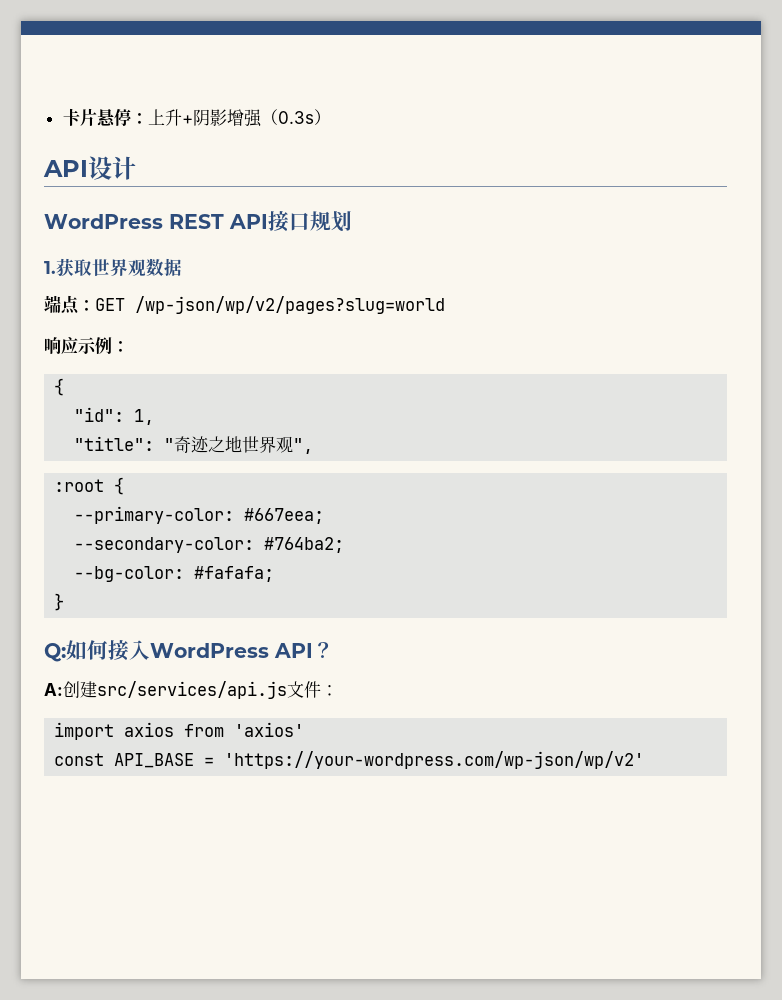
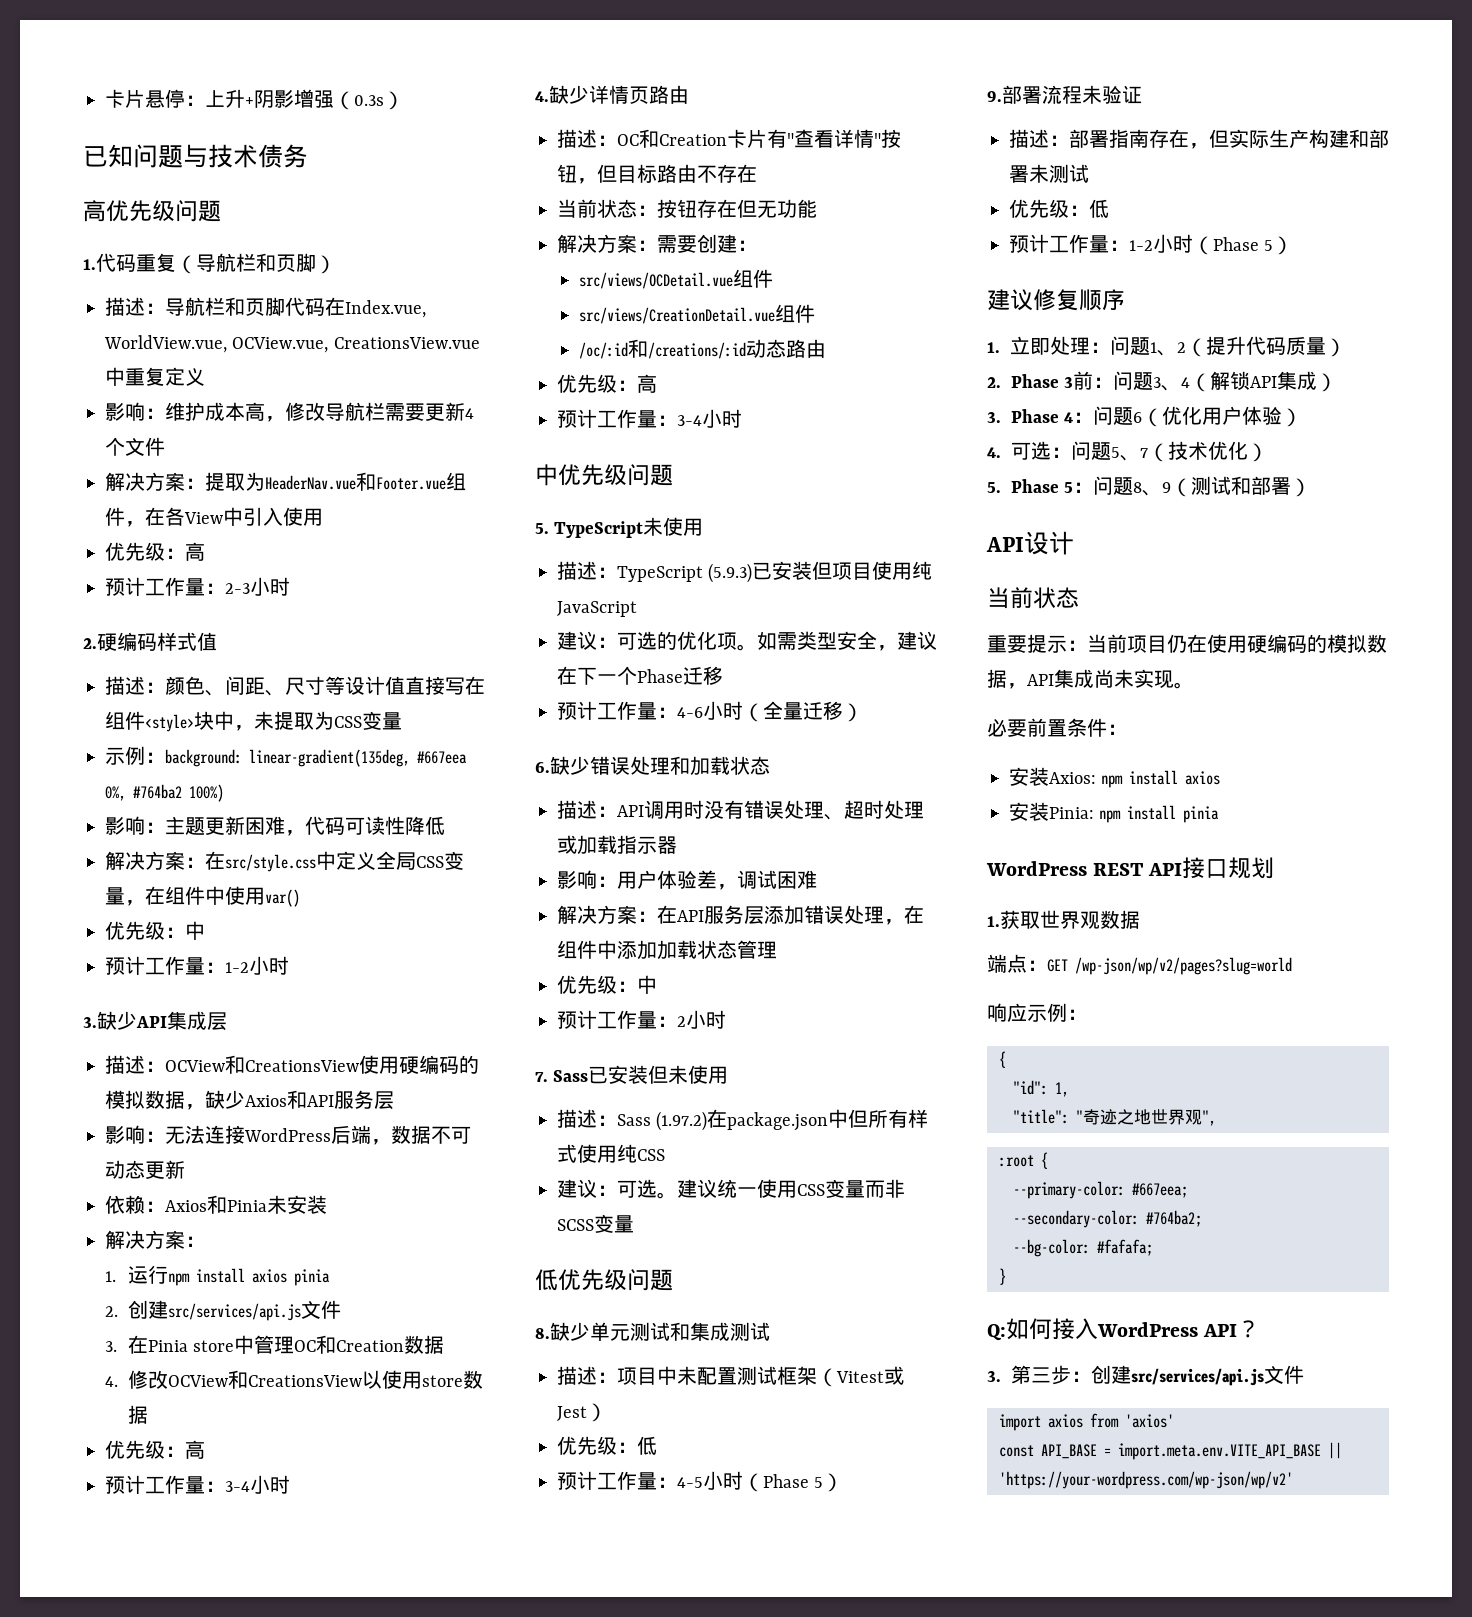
[43,156,136,180] API设计 -> [83,144,308,168] [83,200,221,222] [83,253,336,274] [105,297,426,318] [104,335,480,353] [105,367,205,386] [105,402,474,422] [105,437,165,456] [105,472,466,491] [105,507,323,527] [105,542,205,561] [105,577,290,596] [83,632,217,652] [105,676,485,696] [105,711,402,732] [105,746,467,767] [105,784,224,802] [105,816,445,836] [105,851,464,872] [105,886,300,907] [105,921,205,940] [105,956,289,975] [83,1011,227,1031] [105,1055,479,1075] [105,1090,394,1110] [105,1125,471,1145] [105,1160,185,1179] [105,1195,327,1214] [105,1230,205,1249] [105,1265,330,1286] [105,1300,342,1321] [105,1335,445,1354] [105,1370,484,1389] [128,1405,149,1424] [105,1440,205,1459] [105,1475,290,1494] [535,85,689,104] [557,129,901,148] [557,164,757,184] [557,199,817,218] [557,234,757,253] [579,269,774,289] [579,304,816,324] [579,339,827,359] [557,374,657,393] [557,409,742,428] [535,464,673,486] [535,517,704,538] [557,561,933,583] [557,601,637,617] [557,631,937,651] [557,666,723,685] [557,701,863,722] [535,756,770,776] [557,800,924,820] [557,835,677,855] [557,870,817,890] [557,905,924,925] [557,940,777,960] [557,975,657,994] [557,1010,726,1029] [535,1065,729,1084] [557,1109,929,1131] [557,1144,665,1163] [557,1179,905,1199] [557,1214,634,1233] [535,1269,673,1291] [535,1322,770,1341] [557,1366,904,1387] [557,1403,607,1422] [557,1436,657,1455] [557,1471,844,1492] [987,85,1142,104] [1009,129,1389,149] [1009,164,1089,183] [1009,199,1109,218] [1009,234,1294,255] [987,289,1125,311] [987,336,1346,357] [987,371,1338,392] [987,406,1303,427] [987,441,1268,462] [987,476,1312,497] [986,531,1074,555] [987,587,1079,609] [987,634,1387,654] [987,669,1194,689] [987,718,1127,737] [1009,767,1221,788] [1009,802,1220,823] 已知问题与技术债务 // 高优先级问题 // 1.代码重复（导航栏和页脚） // 描述：导航栏和页脚代码在Index.vue, WorldView.vue, OCView.vue, CreationsView.vue中重复定义 // 影响：维护成本高，修改导航栏需要更新4个文件 // 解决方案：提取为HeaderNav.vue和Footer.vue组件，在各View中引入使用 // 优先级：高 // 预计工作量：2-3小时 // 2.硬编码样式值 // 描述：颜色、间距、尺寸等设计值直接写在组件<style>块中，未提取为CSS变量 // 示例：background: linear-gradient(135deg, #667eea 0%, #764ba2 100%) // 影响：主题更新困难，代码可读性降低 // 解决方案：在src/style.css中定义全局CSS变量，在组件中使用var() // 优先级：中 // 预计工作量：1-2小时 // 3.缺少API集成层 // 描述：OCView和CreationsView使用硬编码的模拟数据，缺少Axios和API服务层 // 影响：无法连接WordPress后端，数据不可动态更新 // 依赖：Axios和Pinia未安装 // 解决方案： // 1.运行npm install axios pinia // 2.创建src/services/api.js文件 // 3.在Pinia store中管理OC和Creation数据 // 4.修改OCView和CreationsView以使用store数据 // 优先级：高 // 预计工作量：3-4小时 // 4.缺少详情页路由 // 描述：OC和Creation卡片有"查看详情"按钮，但目标路由不存在 // 当前状态：按钮存在但无功能 // 解决方案：需要创建： // src/views/OCDetail.vue组件 // src/views/CreationDetail.vue组件 // /oc/:id和/creations/:id动态路由 // 优先级：高 // 预计工作量：3-4小时 // 中优先级问题 // 5. TypeScript未使用 // 描述：TypeScript (5.9.3)已安装但项目使用纯JavaScript // 建议：可选的优化项。如需类型安全，建议在下一个Phase迁移 // 预计工作量：4-6小时（全量迁移） // 6.缺少错误处理和加载状态 // 描述：API调用时没有错误处理、超时处理或加载指示器 // 影响：用户体验差，调试困难 // 解决方案：在API服务层添加错误处理，在组件中添加加载状态管理 // 优先级：中 // 预计工作量：2小时 // 7. Sass已安装但未使用 // 描述：Sass (1.97.2)在package.json中但所有样式使用纯CSS // 建议：可选。建议统一使用CSS变量而非SCSS变量 // 低优先级问题 // 8.缺少单元测试和集成测试 // 描述：项目中未配置测试框架（Vitest或Jest） // 优先级：低 // 预计工作量：4-5小时（Phase 5） // 9.部署流程未验证 // 描述：部署指南存在，但实际生产构建和部署未测试 // 优先级：低 // 预计工作量：1-2小时（Phase 5） // 建议修复顺序 // 1.立即处理：问题1、2（提升代码质量） // 2. Phase 3前：问题3、4（解锁API集成） // 3. Phase 4：问题6（优化用户体验） // 4.可选：问题5、7（技术优化） // 5. Phase 5：问题8、9（测试和部署） // API设计 // 当前状态 // 重要提示：当前项目仍在使用硬编码的模拟数据，API集成尚未实现。 // 必要前置条件： // 安装Axios: npm install axios // 安装Pinia: npm install pinia
[44,681,338,699] A:创建src/services/api.js文件： -> [987,1365,1304,1386] 3.第三步：创建src/services/api.js文件
(215, 761) none -> [1118,1442,1342,1460] import.meta.env.VITE_API_BASE ||

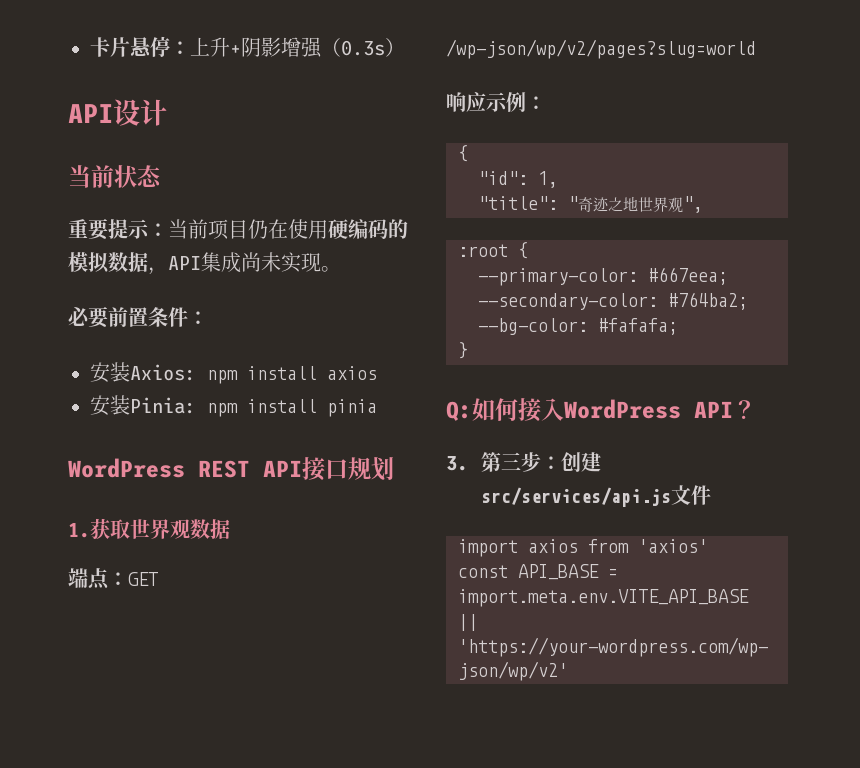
[83,144,308,168] [83,200,221,222] [83,253,336,274] [105,297,426,318] [104,335,480,353] [105,367,205,386] [105,402,474,422] [105,437,165,456] [105,472,466,491] [105,507,323,527] [105,542,205,561] [105,577,290,596] [83,632,217,652] [105,676,485,696] [105,711,402,732] [105,746,467,767] [105,784,224,802] [105,816,445,836] [105,851,464,872] [105,886,300,907] [105,921,205,940] [105,956,289,975] [83,1011,227,1031] [105,1055,479,1075] [105,1090,394,1110] [105,1125,471,1145] [105,1160,185,1179] [105,1195,327,1214] [105,1230,205,1249] [105,1265,330,1286] [105,1300,342,1321] [105,1335,445,1354] [105,1370,484,1389] [128,1405,149,1424] [105,1440,205,1459] [105,1475,290,1494] [535,85,689,104] [557,129,901,148] [557,164,757,184] [557,199,817,218] [557,234,757,253] [579,269,774,289] [579,304,816,324] [579,339,827,359] [557,374,657,393] [557,409,742,428] [535,464,673,486] [535,517,704,538] [557,561,933,583] [557,601,637,617] [557,631,937,651] [557,666,723,685] [557,701,863,722] [535,756,770,776] [557,800,924,820] [557,835,677,855] [557,870,817,890] [557,905,924,925] [557,940,777,960] [557,975,657,994] [557,1010,726,1029] [535,1065,729,1084] [557,1109,929,1131] [557,1144,665,1163] [557,1179,905,1199] [557,1214,634,1233] [535,1269,673,1291] [535,1322,770,1341] [557,1366,904,1387] [557,1403,607,1422] [557,1436,657,1455] [557,1471,844,1492] [987,85,1142,104] [1009,129,1389,149] [1009,164,1089,183] [1009,199,1109,218] [1009,234,1294,255] [987,289,1125,311] [987,336,1346,357] [987,371,1338,392] [987,406,1303,427] [987,441,1268,462] [987,476,1312,497] // 已知问题与技术债务 // 高优先级问题 // 1.代码重复（导航栏和页脚） // 描述：导航栏和页脚代码在Index.vue, WorldView.vue, OCView.vue, CreationsView.vue中重复定义 // 影响：维护成本高，修改导航栏需要更新4个文件 // 解决方案：提取为HeaderNav.vue和Footer.vue组件，在各View中引入使用 // 优先级：高 // 预计工作量：2-3小时 // 2.硬编码样式值 // 描述：颜色、间距、尺寸等设计值直接写在组件<style>块中，未提取为CSS变量 // 示例：background: linear-gradient(135deg, #667eea 0%, #764ba2 100%) // 影响：主题更新困难，代码可读性降低 // 解决方案：在src/style.css中定义全局CSS变量，在组件中使用var() // 优先级：中 // 预计工作量：1-2小时 // 3.缺少API集成层 // 描述：OCView和CreationsView使用硬编码的模拟数据，缺少Axios和API服务层 // 影响：无法连接WordPress后端，数据不可动态更新 // 依赖：Axios和Pinia未安装 // 解决方案： // 1.运行npm install axios pinia // 2.创建src/services/api.js文件 // 3.在Pinia store中管理OC和Creation数据 // 4.修改OCView和CreationsView以使用store数据 // 优先级：高 // 预计工作量：3-4小时 // 4.缺少详情页路由 // 描述：OC和Creation卡片有"查看详情"按钮，但目标路由不存在 // 当前状态：按钮存在但无功能 // 解决方案：需要创建： // src/views/OCDetail.vue组件 // src/views/CreationDetail.vue组件 // /oc/:id和/creations/:id动态路由 // 优先级：高 // 预计工作量：3-4小时 // 中优先级问题 // 5. TypeScript未使用 // 描述：TypeScript (5.9.3)已安装但项目使用纯JavaScript // 建议：可选的优化项。如需类型安全，建议在下一个Phase迁移 // 预计工作量：4-6小时（全量迁移） // 6.缺少错误处理和加载状态 // 描述：API调用时没有错误处理、超时处理或加载指示器 // 影响：用户体验差，调试困难 // 解决方案：在API服务层添加错误处理，在组件中添加加载状态管理 // 优先级：中 // 预计工作量：2小时 // 7. Sass已安装但未使用 // 描述：Sass (1.97.2)在package.json中但所有样式使用纯CSS // 建议：可选。建议统一使用CSS变量而非SCSS变量 // 低优先级问题 // 8.缺少单元测试和集成测试 // 描述：项目中未配置测试框架（Vitest或Jest） // 优先级：低 // 预计工作量：4-5小时（Phase 5） // 9.部署流程未验证 // 描述：部署指南存在，但实际生产构建和部署未测试 // 优先级：低 // 预计工作量：1-2小时（Phase 5） // 建议修复顺序 // 1.立即处理：问题1、2（提升代码质量） // 2. Phase 3前：问题3、4（解锁API集成） // 3. Phase 4：问题6（优化用户体验） // 4.可选：问题5、7（技术优化） // 5. Phase 5：问题8、9（测试和部署） -> (405, 47) none

